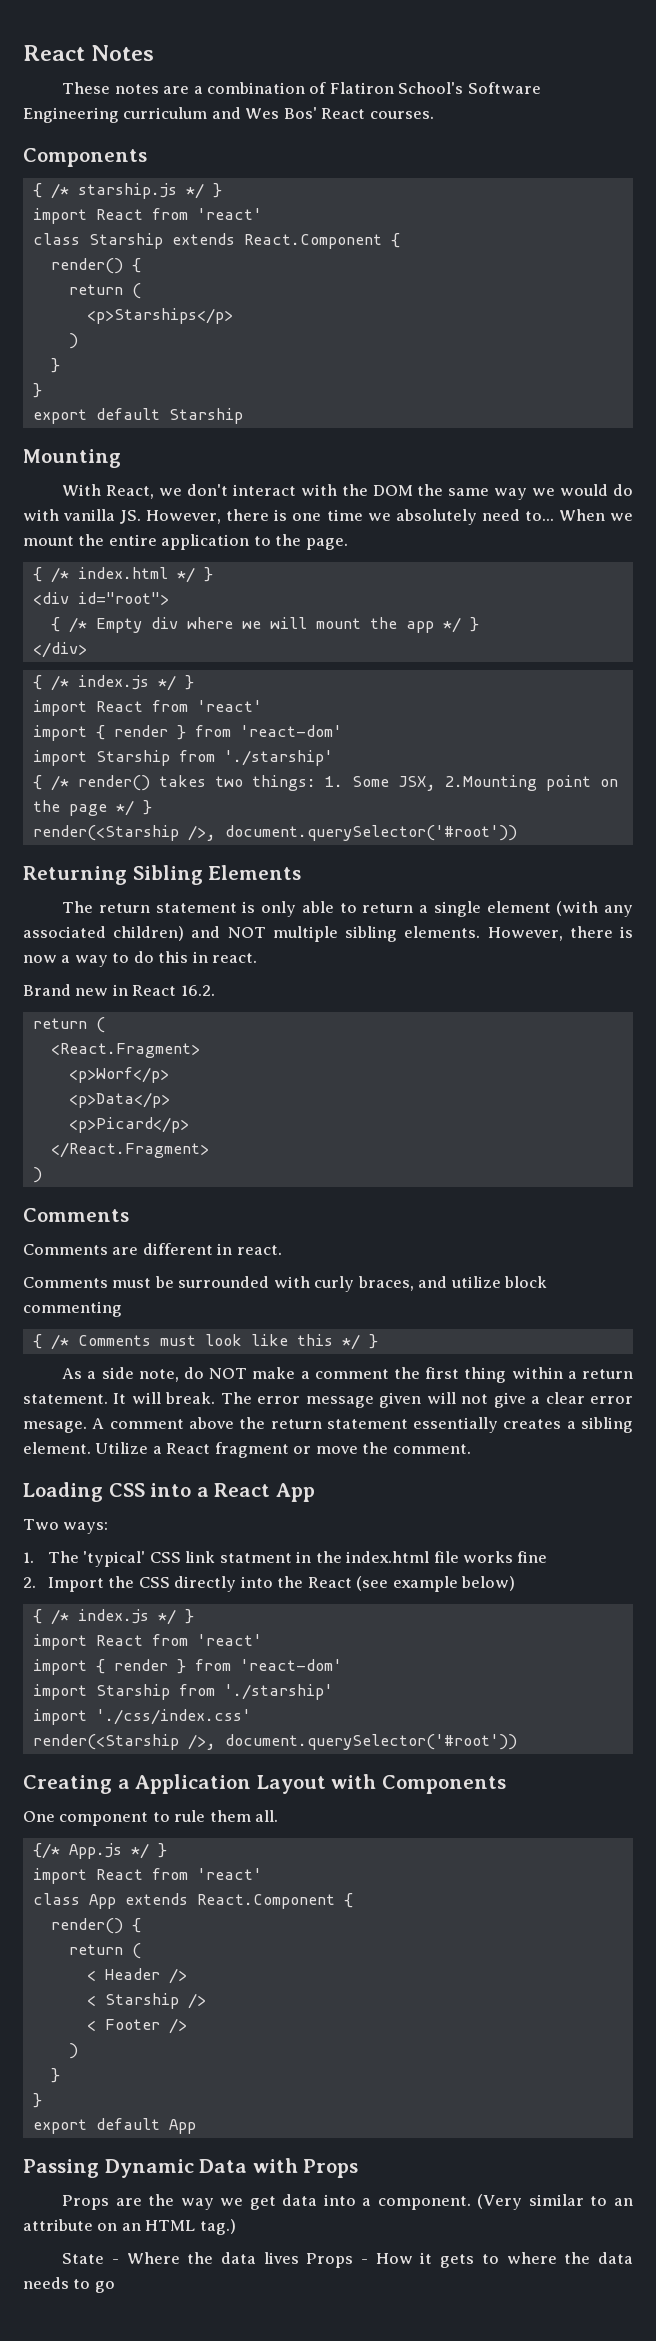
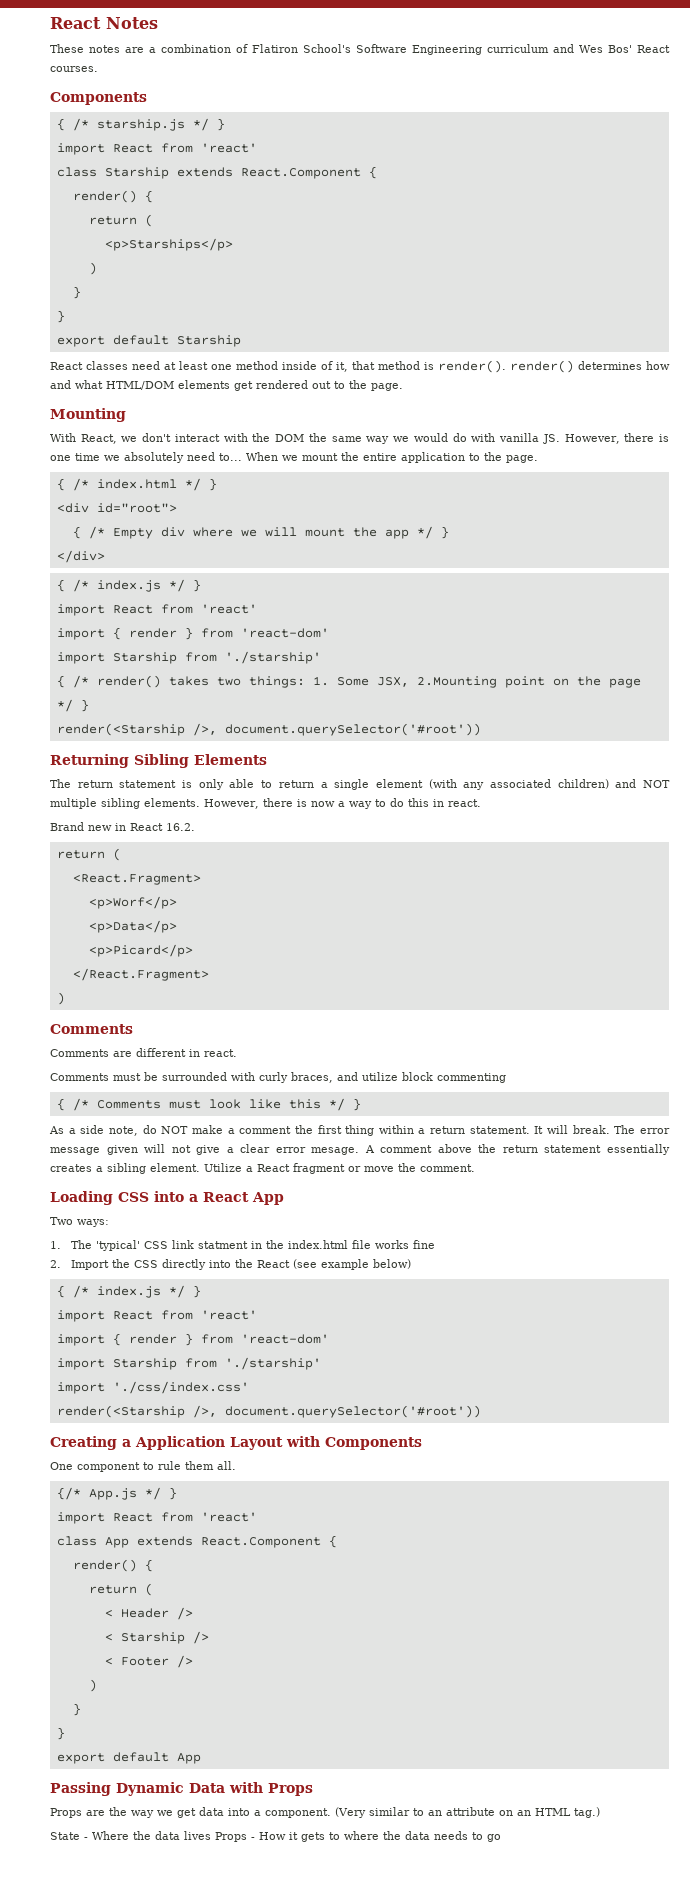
(243, 416) none -> [50,360,670,373] [50,380,403,391] // React classes need at least one method inside of it, that method is render(). render() determines how and what HTML/DOM elements get rendered out to the page.

